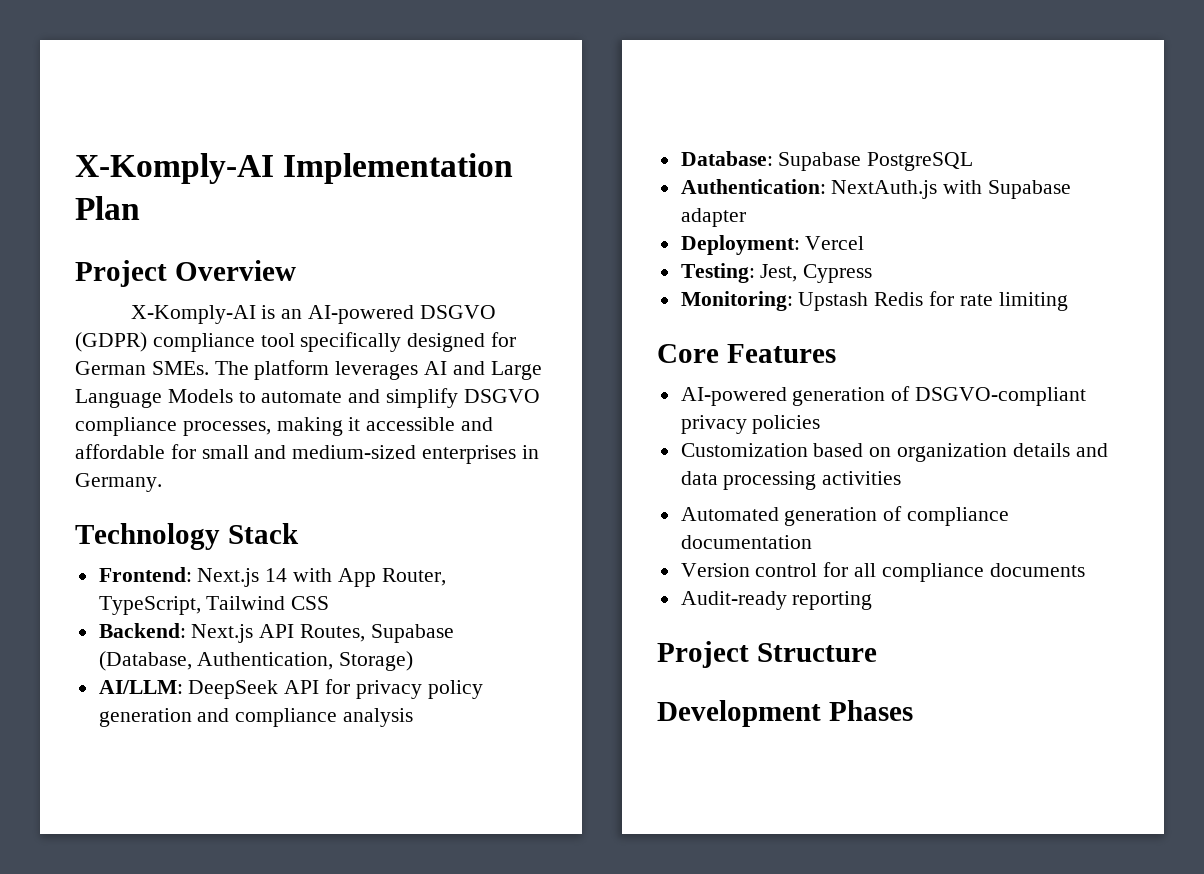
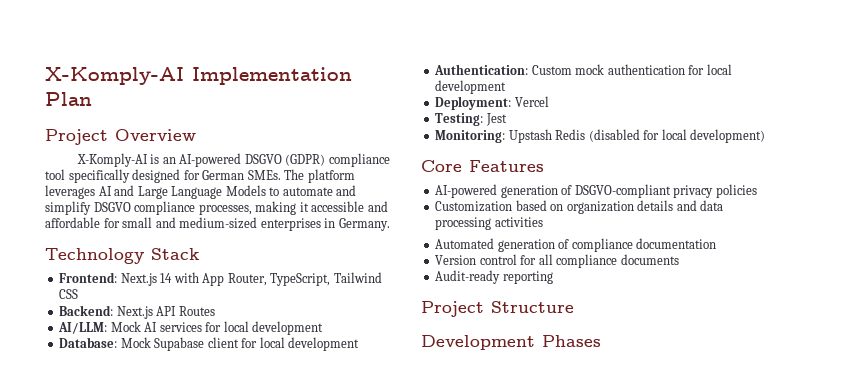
[300,624,454,643] [98,651,414,671] [98,679,483,699] [98,708,414,727] [680,151,974,171] [680,179,1072,199] [680,208,746,227] Routes, Supabase (Database, Authentication, Storage) // AI/LLM: DeepSeek API for privacy policy generation and compliance analysis // Database: Supabase PostgreSQL // Authentication: NextAuth.js with Supabase adapter -> [178,306,215,316] [58,321,324,335] [59,337,360,351] [434,64,732,75] [435,80,507,94] Routes // AI/LLM: Mock AI services for local development // Database: Mock Supabase client for local development // Authentication: Custom mock authentication for local development
[760,264,873,283] Jest, Cypress -> [485,113,507,126] Jest
[929,291,1068,311] for rate limiting -> [588,129,766,143] (disabled for local development)

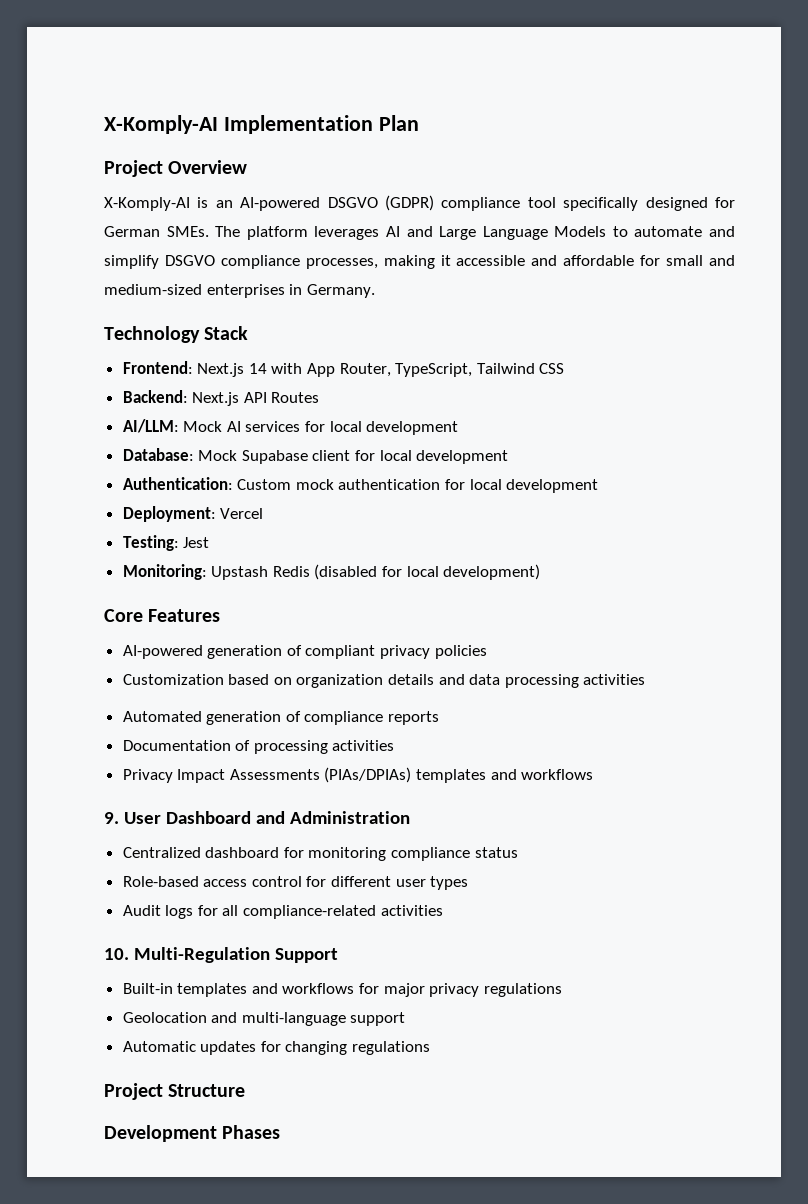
[574,184,671,198] DSGVO-compliant -> [305,645,376,659] compliant
[636,238,717,249] [435,254,679,268] [435,270,553,284] documentation // Version control for all compliance documents // Audit-ready reporting -> [388,711,440,725] [122,740,395,754] [122,767,594,783] [104,811,410,824] [122,847,518,861] [122,876,469,890] [122,905,443,919] [104,947,338,963] [122,983,562,997] [122,1012,406,1026] [122,1041,431,1055] reports // Documentation of processing activities // Privacy Impact Assessments (PIAs/DPIAs) templates and workflows // 9. User Dashboard and Administration // Centralized dashboard for monitoring compliance status // Role-based access control for different user types // Audit logs for all compliance-related activities // 10. Multi-Regulation Support // Built-in templates and workflows for major privacy regulations // Geolocation and multi-language support // Automatic updates for changing regulations

